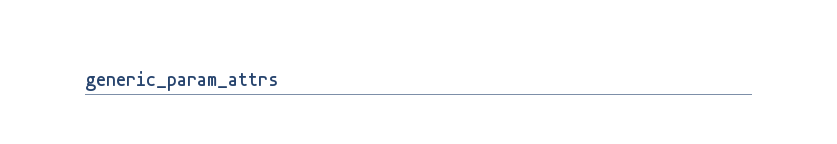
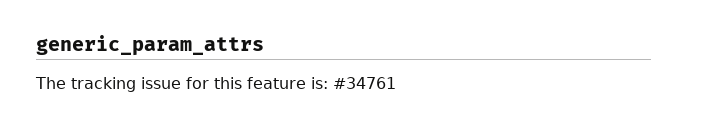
(279, 81) none -> [35,77,396,92] // The tracking issue for this feature is: #34761

